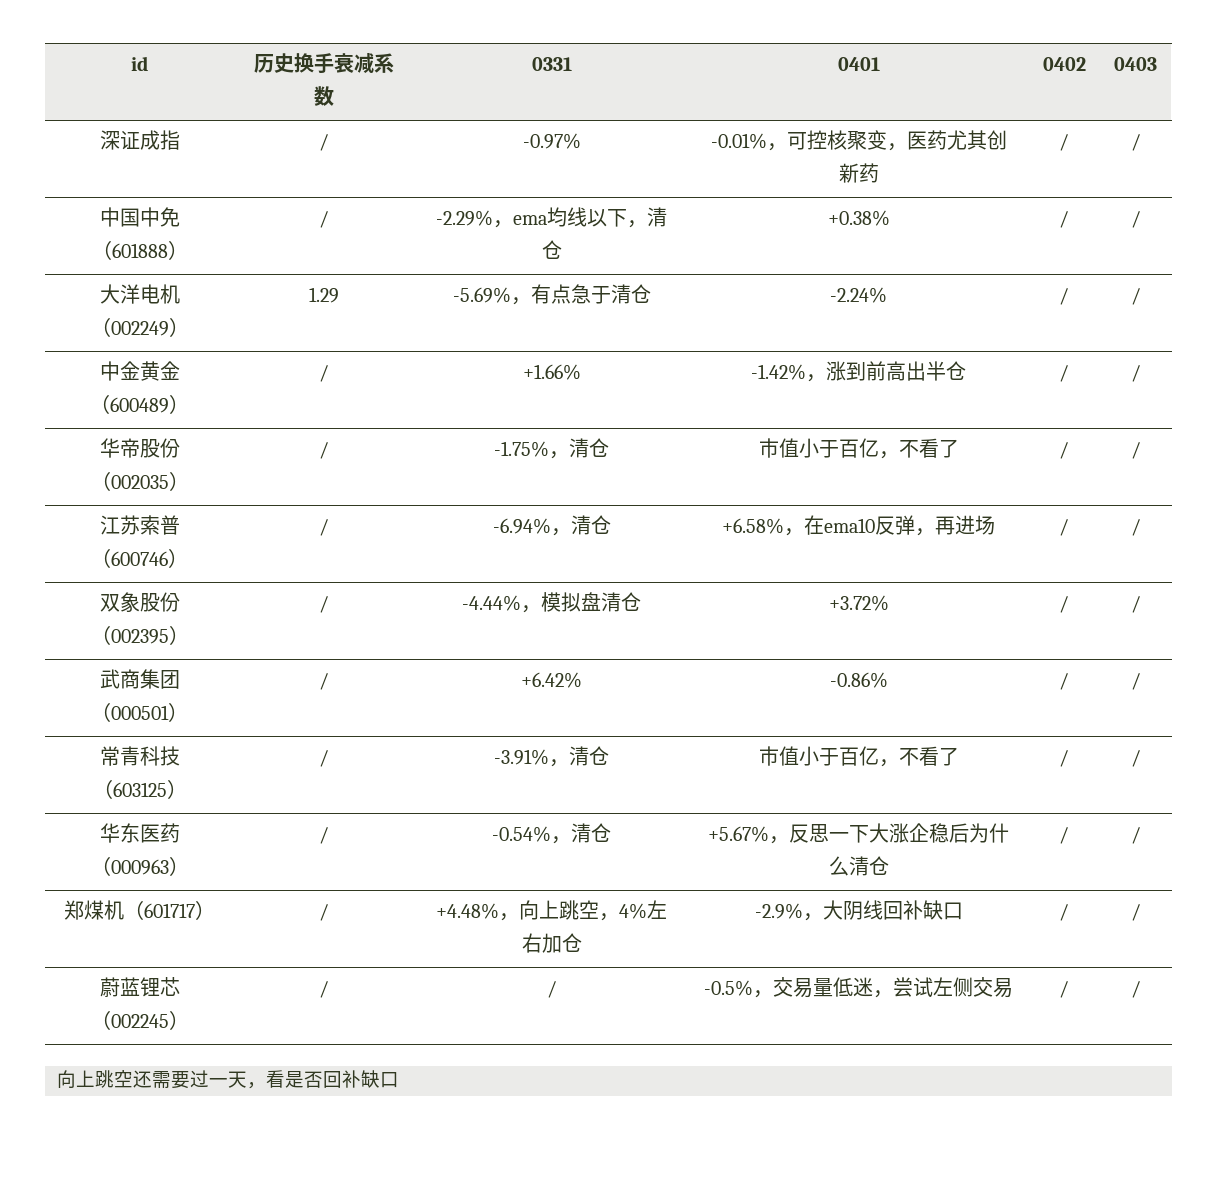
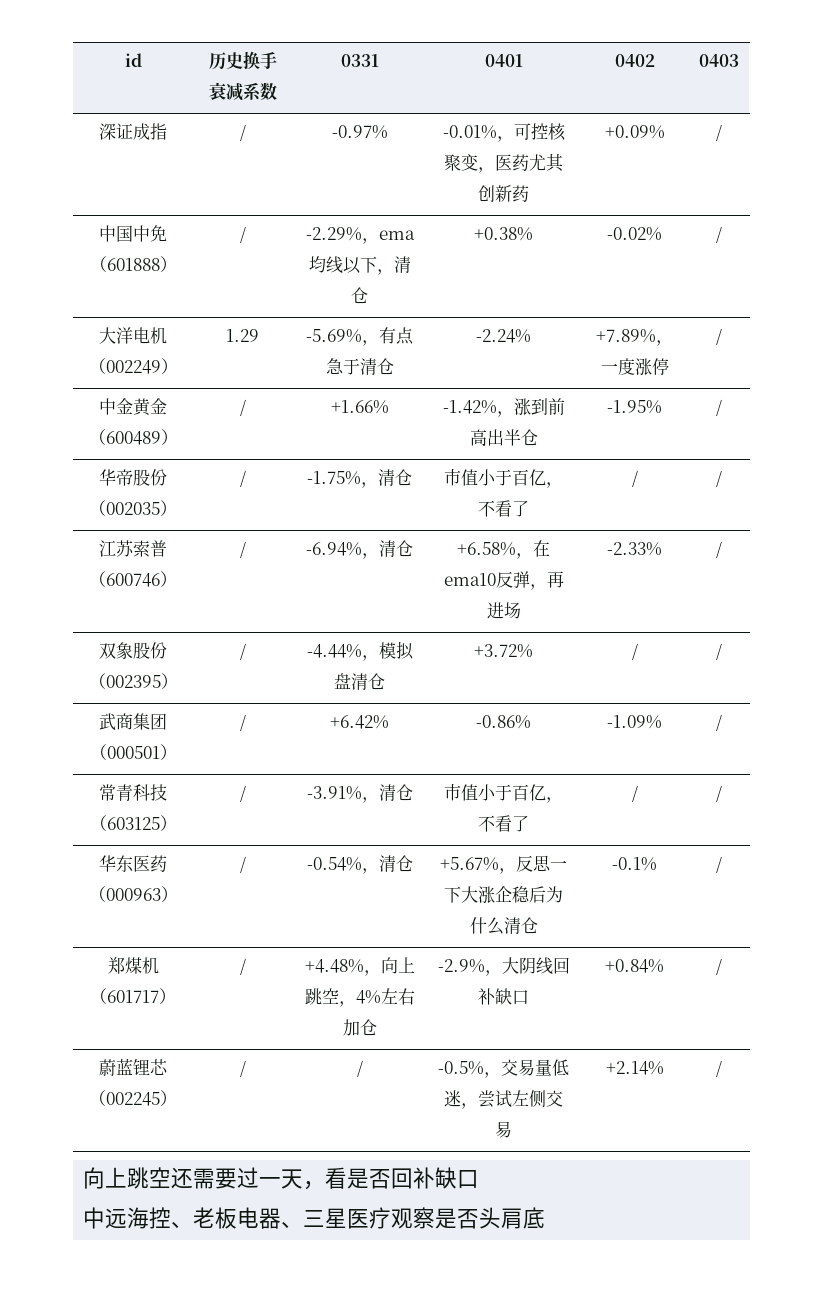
[1059,134,1069,151] / -> [604,125,665,139] +0.09%
[1059,211,1069,228] / -> [607,227,662,241] -0.02%
[1059,288,1069,305] / -> [596,329,673,346] [600,358,669,375] +7.89%，一度涨停
[1059,365,1069,382] / -> [607,400,662,414] -1.95%
[1059,519,1069,536] / -> [607,542,662,556] -2.33%
[1059,673,1069,690] / -> [607,715,662,729] -1.09%
[1059,827,1069,844] / -> [612,857,657,871] -0.1%
[1059,904,1069,921] / -> [605,959,664,973] +0.84%
[1059,981,1069,998] / -> [605,1061,664,1075] +2.14%
(399, 1080) none -> [83,1207,546,1229] // 中远海控、老板电器、三星医疗观察是否头肩底

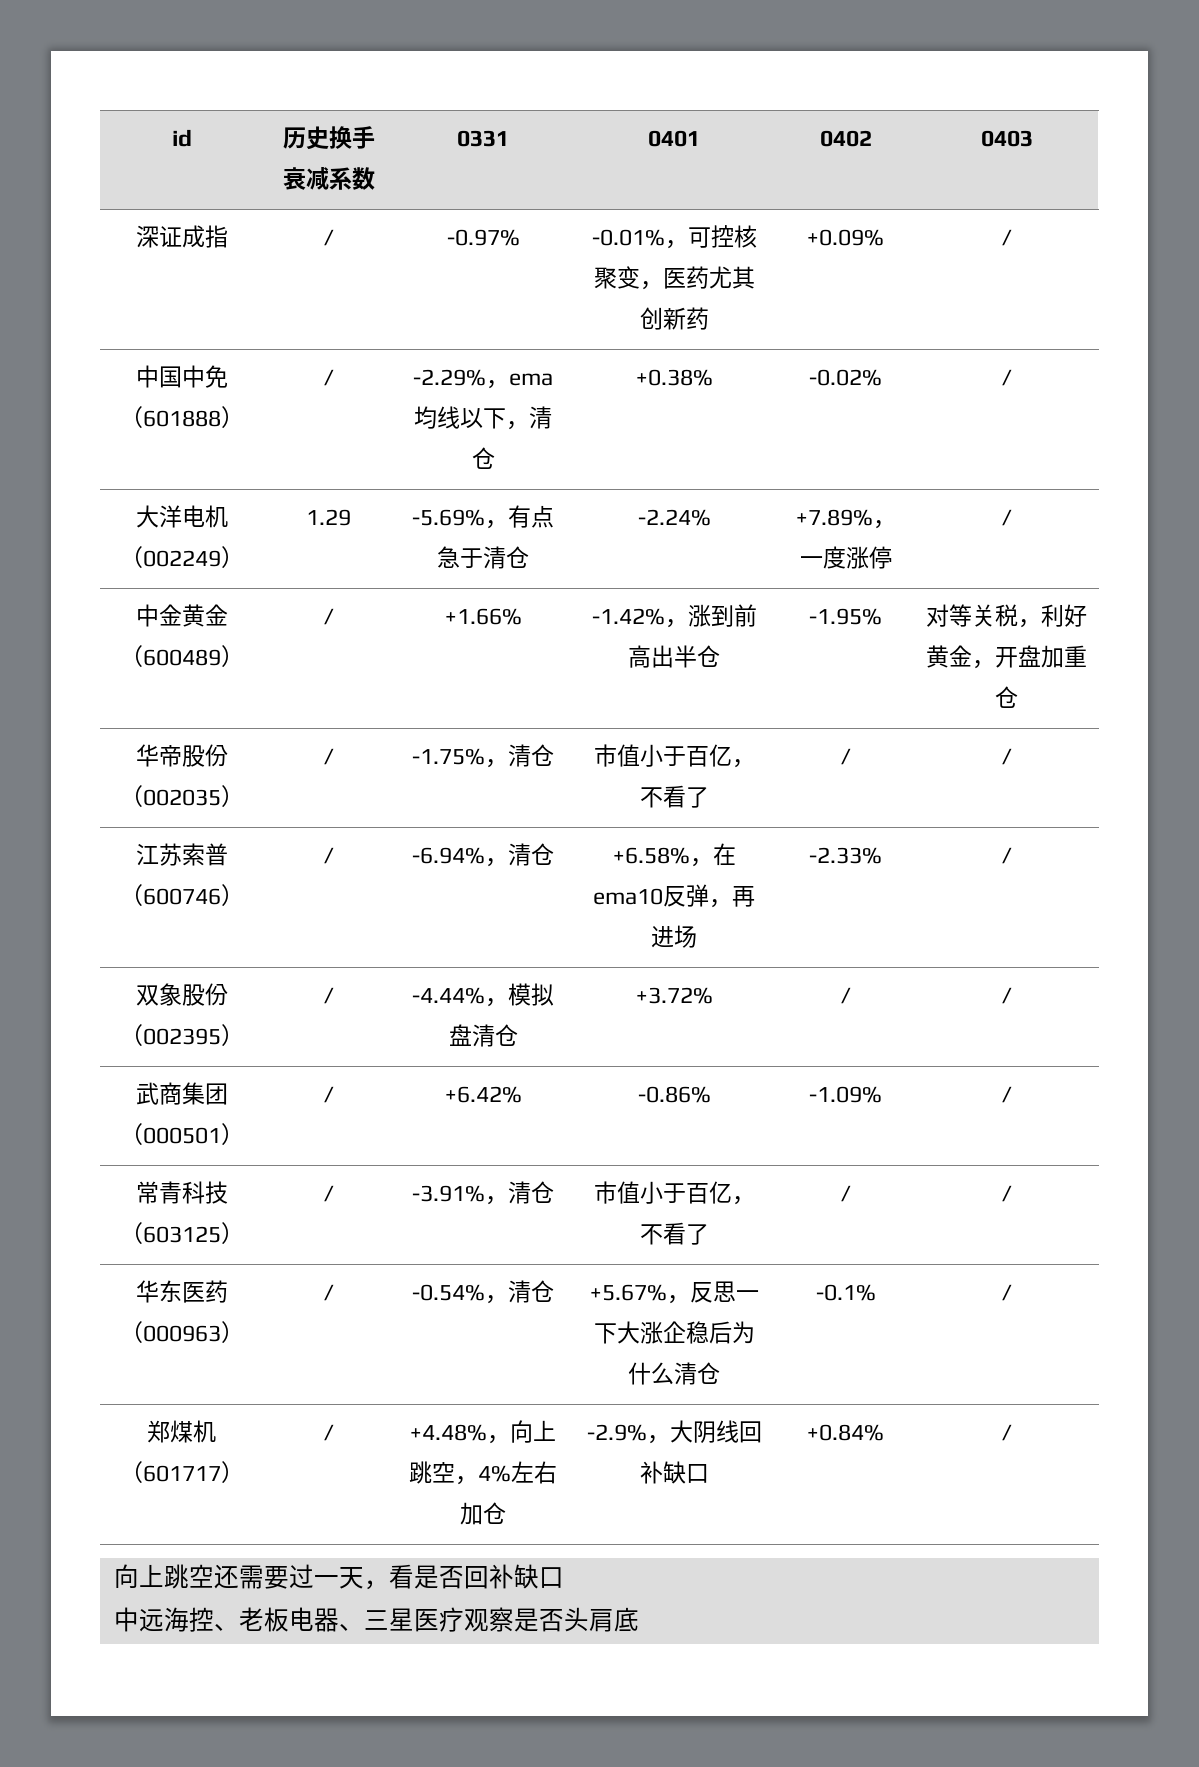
[716,399,722,416] / -> [926,604,1087,628] [926,645,1087,669] [995,686,1018,708] 对等关税，利好黄金，开盘加重仓
[99,1058,168,1076] [89,1090,177,1106] [239,1060,246,1077] [356,1060,363,1077] [438,1059,569,1078] [444,1090,563,1109] [495,1121,512,1138] [605,1061,664,1075] [716,1060,722,1077] // 蔚蓝锂芯（002245） | / | / | -0.5%，交易量低迷，尝试左侧交易 | +2.14% | / -> (1012, 1432) none

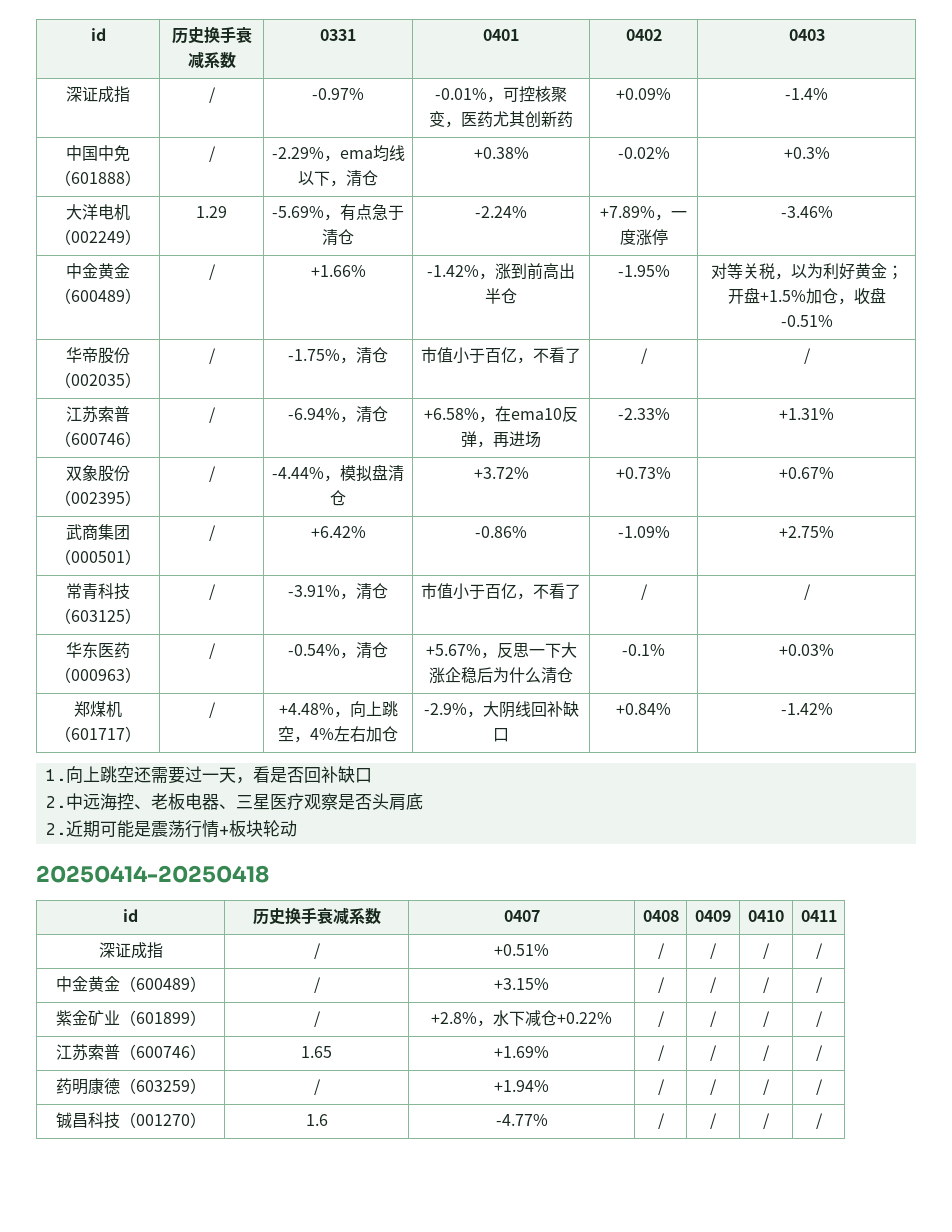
[1001,229,1012,246] / -> [785,88,828,100] -1.4%
[1001,369,1012,386] / -> [783,147,830,159] +0.3%
[1001,509,1012,526] / -> [780,206,833,218] -3.46%
(1041, 623) none -> [790,263,823,279] 以为
[972,645,1087,669] [995,686,1018,708] ，开盘加重仓 -> [886,265,903,280] [727,287,886,305] [780,315,833,327] ；开盘+1.5%加仓，收盘-0.51%
[1001,847,1012,864] / -> [779,408,834,420] +1.31%
[840,987,851,1004] [1001,987,1012,1004] / | / -> [616,467,671,479] [779,467,834,479] +0.73% | +0.67%
[1001,1086,1012,1103] / -> [779,526,834,538] +2.75%
[1001,1284,1012,1301] / -> [779,644,834,656] +0.03%
[1001,1424,1012,1441] / // -> [780,703,833,715] [45,769,66,781] -1.42% // 1.
(564, 1577) none -> [45,796,66,808] 2.
(639, 1619) none -> [45,820,297,838] [36,865,269,883] [123,909,138,922] [252,907,381,925] [503,910,540,922] [642,910,679,922] [695,910,731,922] [748,910,784,922] [800,910,837,922] [98,942,163,959] [313,943,321,959] [494,944,549,956] [657,943,665,959] [710,943,717,959] [763,943,770,959] [815,943,823,959] [55,976,206,992] [313,977,321,993] [494,978,549,990] [657,977,665,993] [710,977,717,993] [763,977,770,993] [815,977,823,993] [55,1010,206,1026] [313,1011,321,1027] [431,1010,612,1027] [657,1011,665,1027] [710,1011,717,1027] [763,1011,770,1027] [815,1011,823,1027] [55,1044,206,1061] [301,1046,332,1058] [494,1046,549,1058] [657,1045,665,1061] [710,1045,717,1061] [763,1045,770,1061] [815,1045,823,1061] [55,1078,206,1095] [313,1079,321,1095] [494,1080,549,1092] [657,1079,665,1095] [710,1079,717,1095] [763,1079,770,1095] [815,1079,823,1095] [55,1112,206,1129] [305,1114,328,1126] [495,1114,548,1126] [657,1113,665,1129] [710,1113,717,1129] [763,1113,770,1129] [815,1113,823,1129] // 2.近期可能是震荡行情+板块轮动 // 20250414-20250418 // id | 历史换手衰减系数 | 0407 | 0408 | 0409 | 0410 | 0411 // 深证成指 | / | +0.51% | / | / | / | / // 中金黄金（600489） | / | +3.15% | / | / | / | / // 紫金矿业（601899） | / | +2.8%，水下减仓+0.22% | / | / | / | / // 江苏索普（600746） | 1.65 | +1.69% | / | / | / | / // 药明康德（603259） | / | +1.94% | / | / | / | / // 铖昌科技（001270） | 1.6 | -4.77% | / | / | / | /

